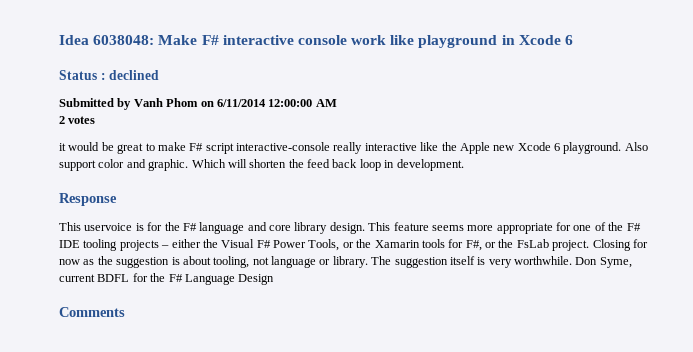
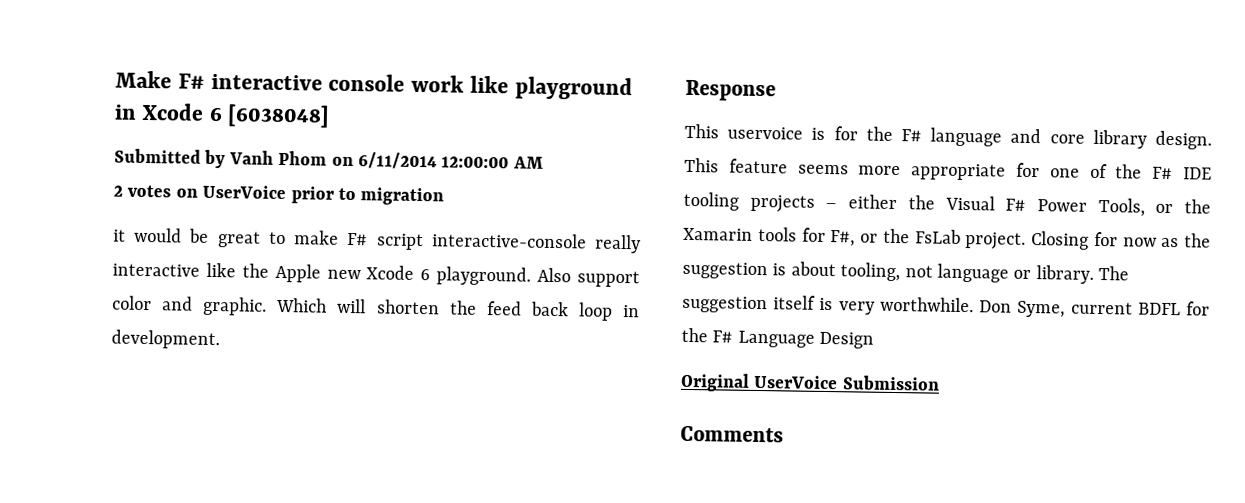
[59,35,155,45] Idea 6038048: -> (115, 79) none
[59,70,160,80] // Status : declined -> [227,104,331,128] [6038048]
(96, 120) none -> [175,184,445,206] on UserVoice prior to migration
(275, 279) none -> [680,372,940,392] // Original UserVoice Submission

